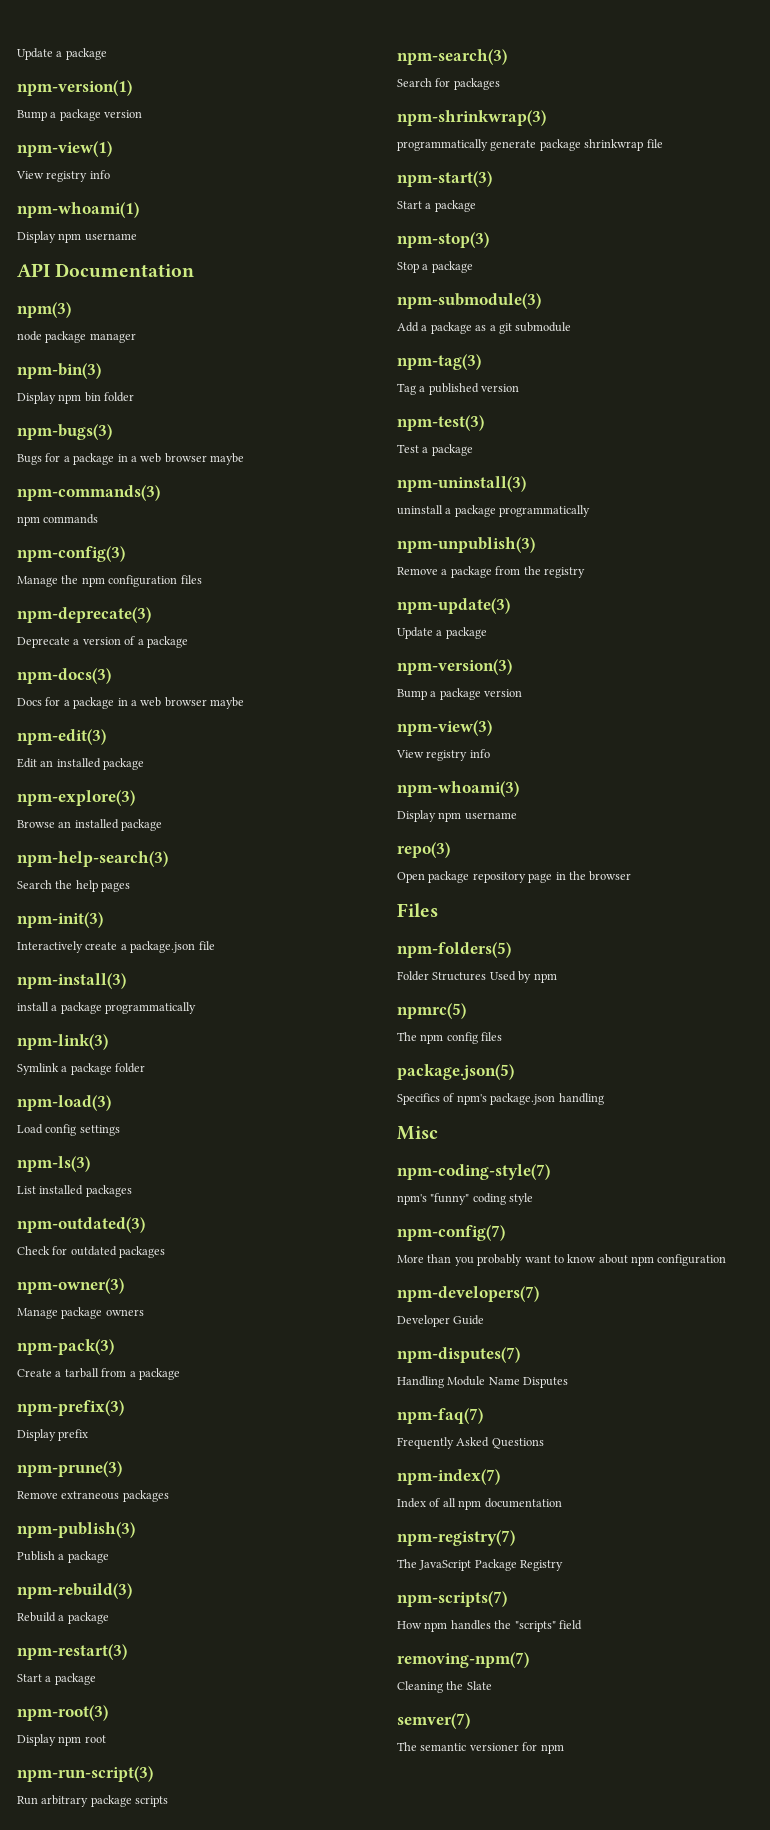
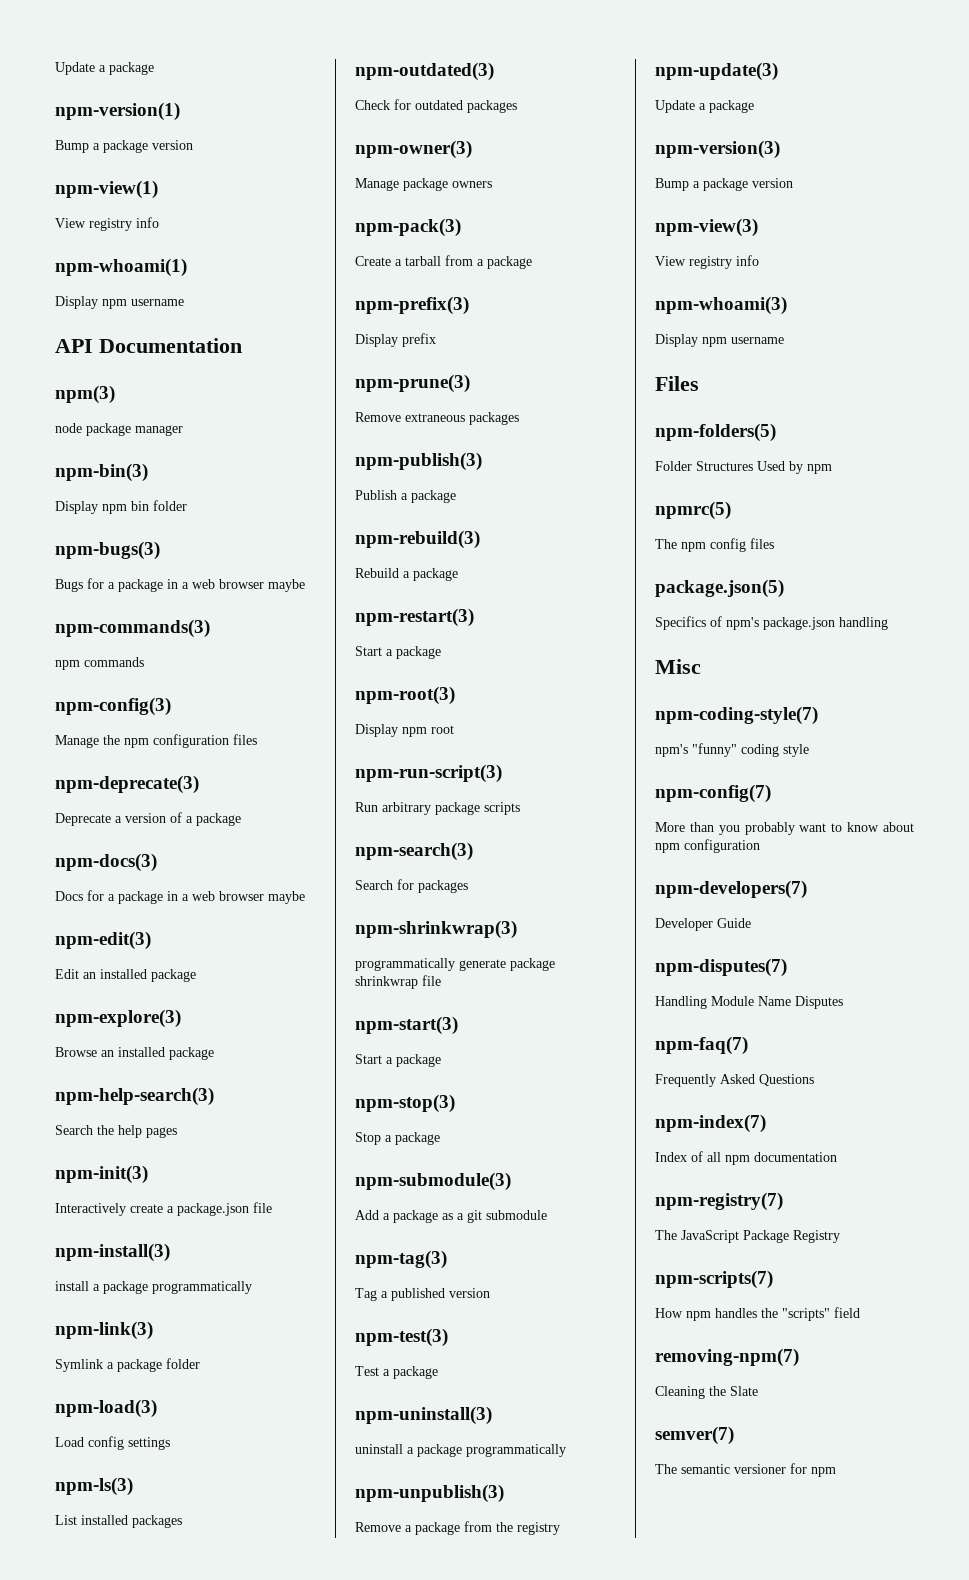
[397,842,450,858] [397,871,632,883] // repo(3) // Open package repository page in the browser -> (784, 340) none

